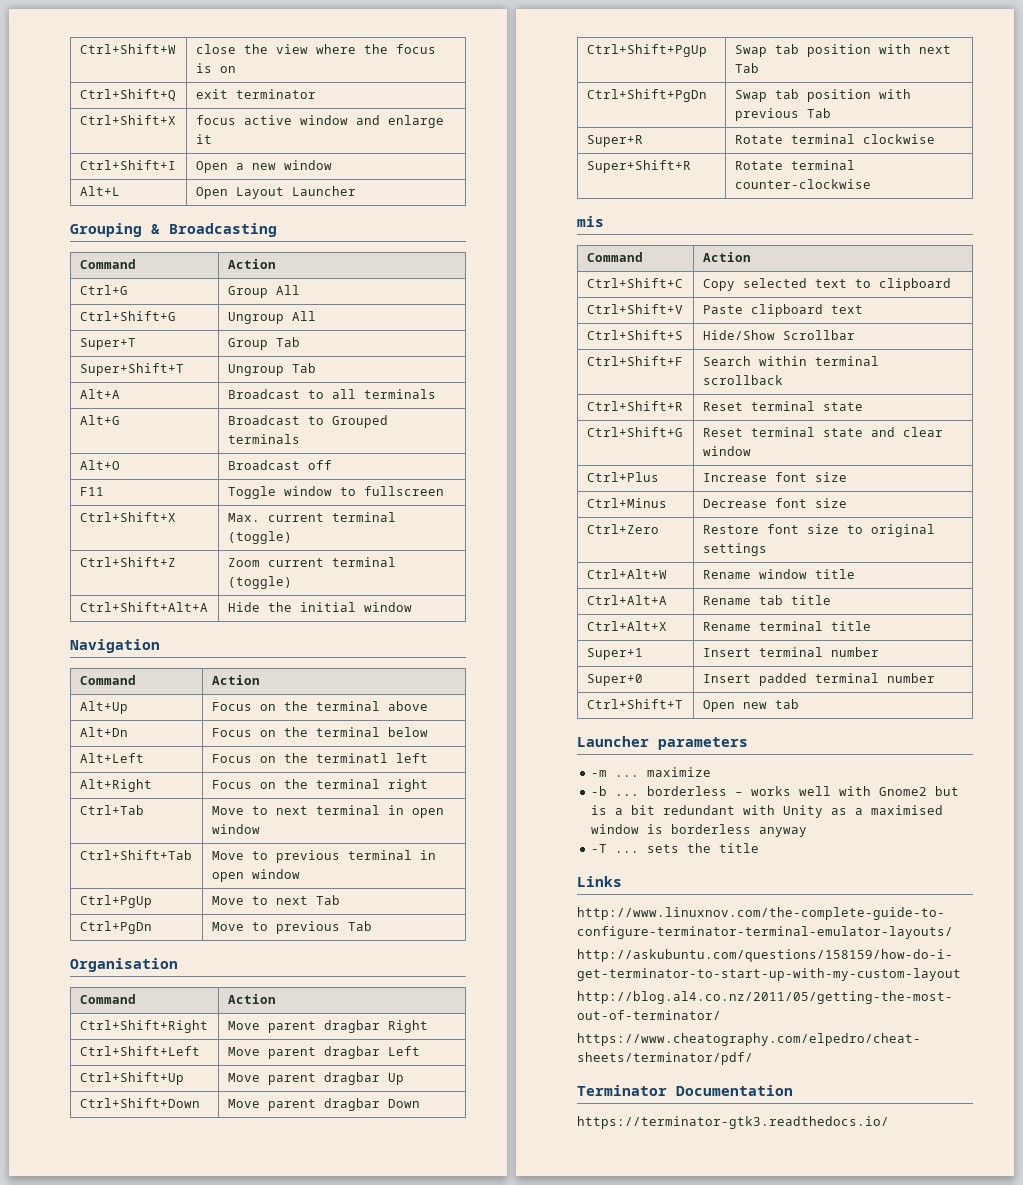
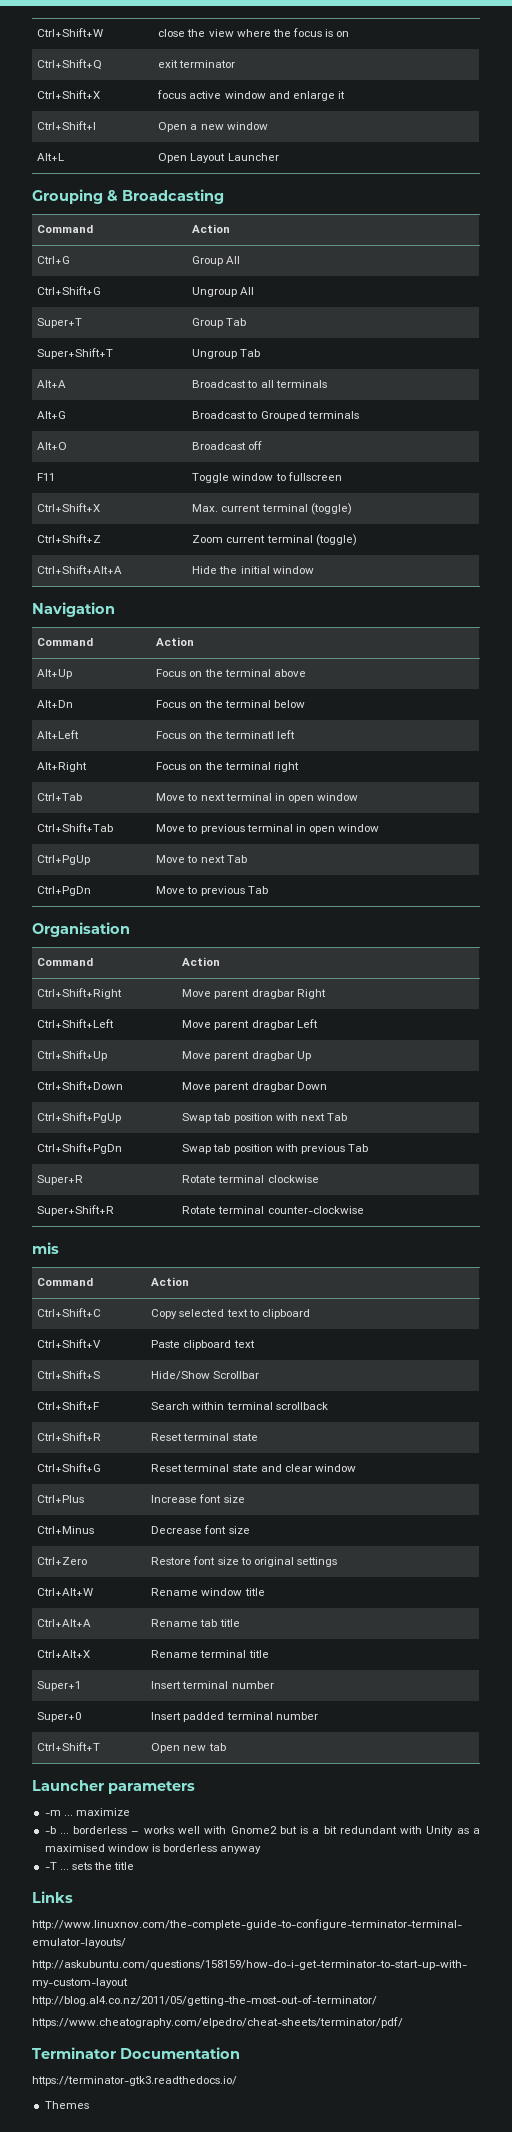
(889, 1122) none -> [44,2101,89,2109] // Themes

